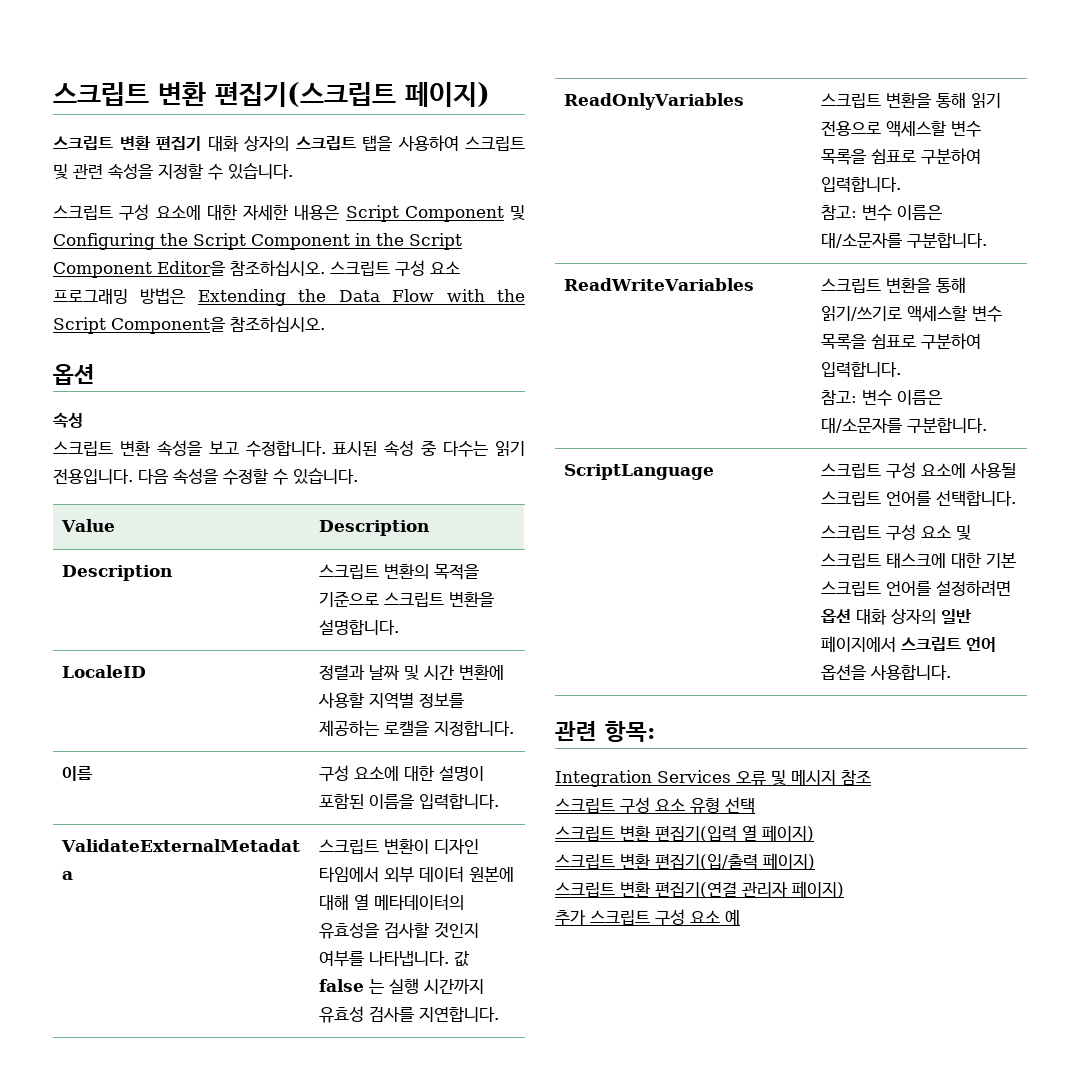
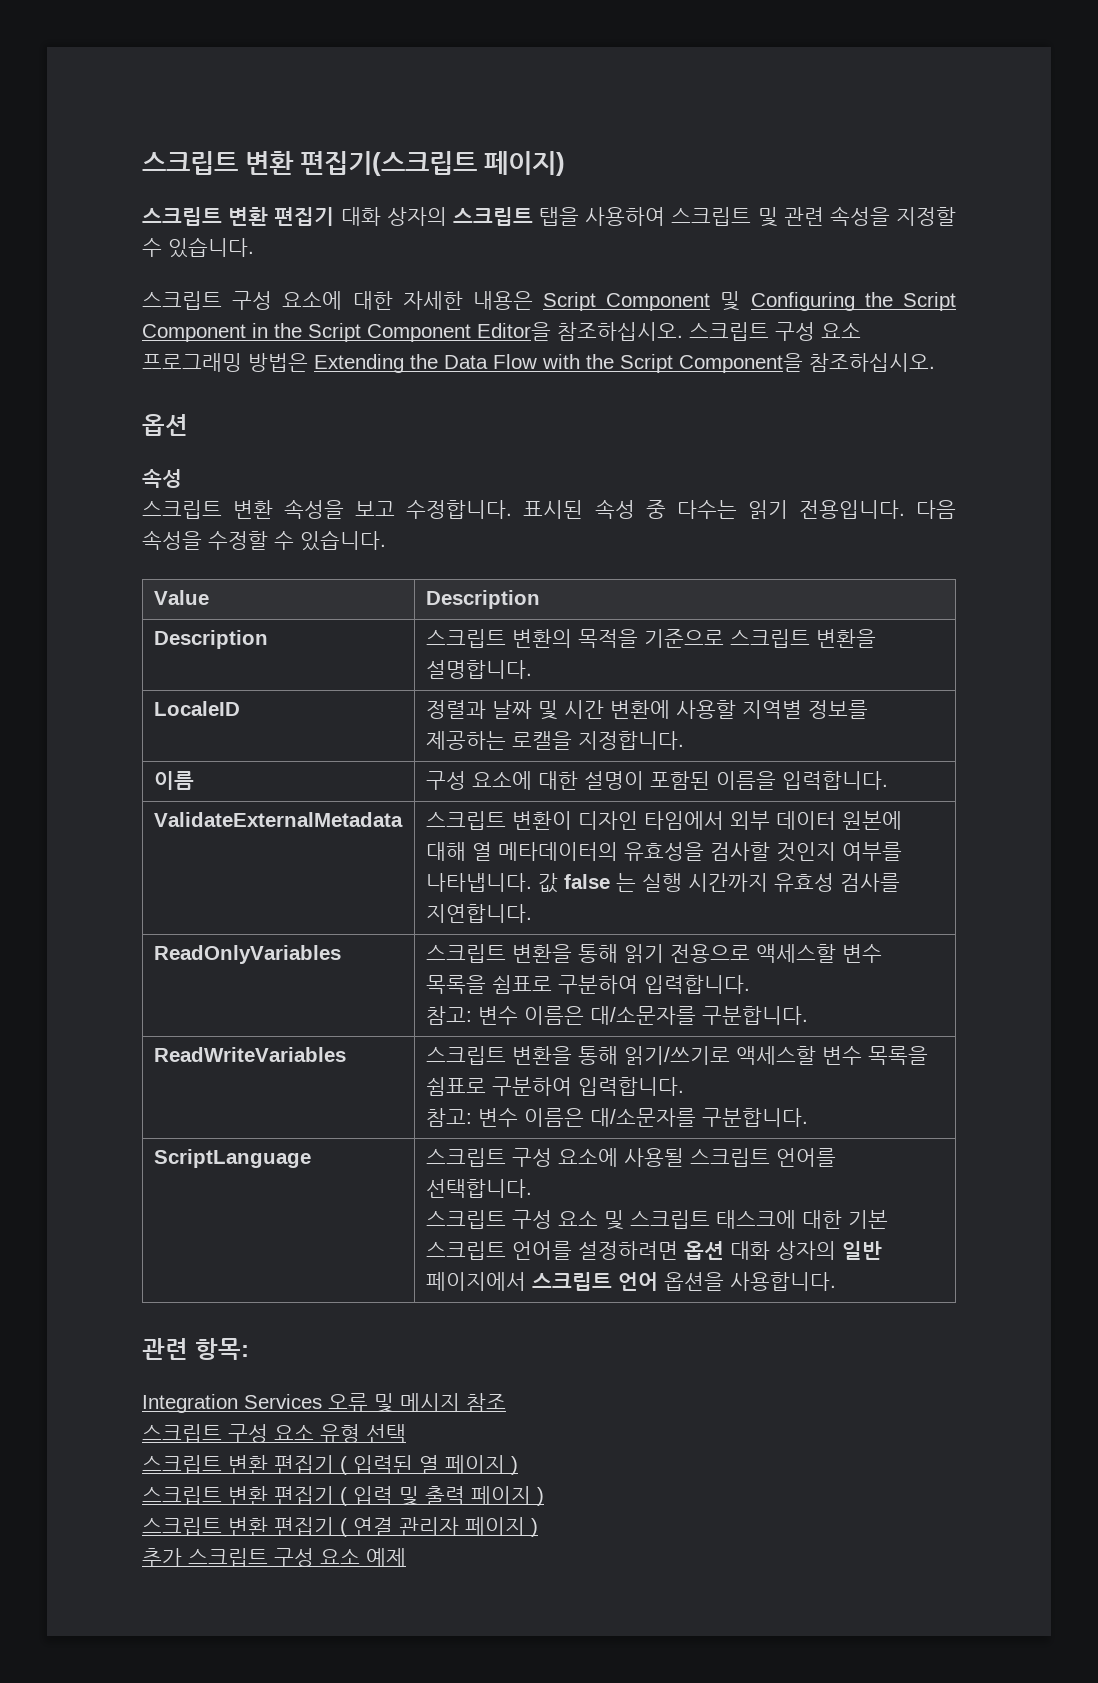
[655,825,814,842] [555,853,815,870] [555,881,844,898] 편집기(입력 열 페이지) // 스크립트 변환 편집기(입/출력 페이지) // 스크립트 변환 편집기(연결 관리자 페이지) -> [274,1455,518,1475] [142,1486,544,1506] [142,1517,538,1537] 편집기 ( 입력된 열 페이지 ) // 스크립트 변환 편집기 ( 입력 및 출력 페이지 ) // 스크립트 변환 편집기 ( 연결 관리자 페이지 )
[725,909,740,925] 예 -> [366,1548,406,1567] 예제

